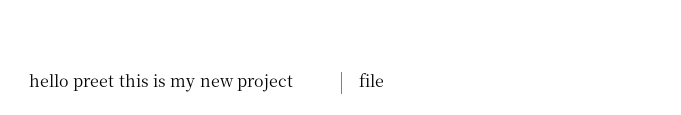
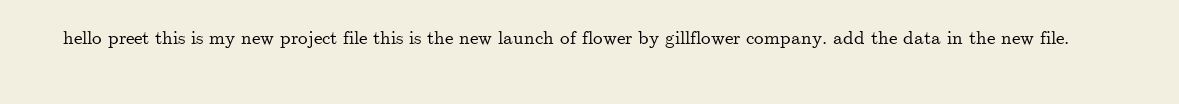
(384, 80) none -> [373,31,1069,48] this is the new launch of flower by gillflower company. add the data in the new file.

